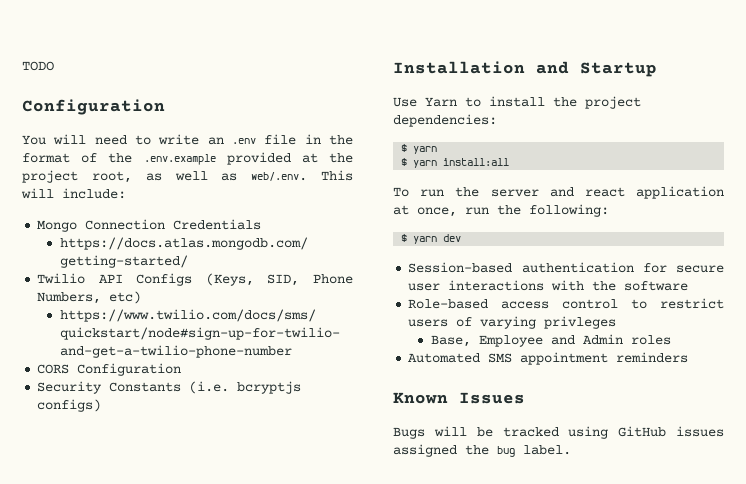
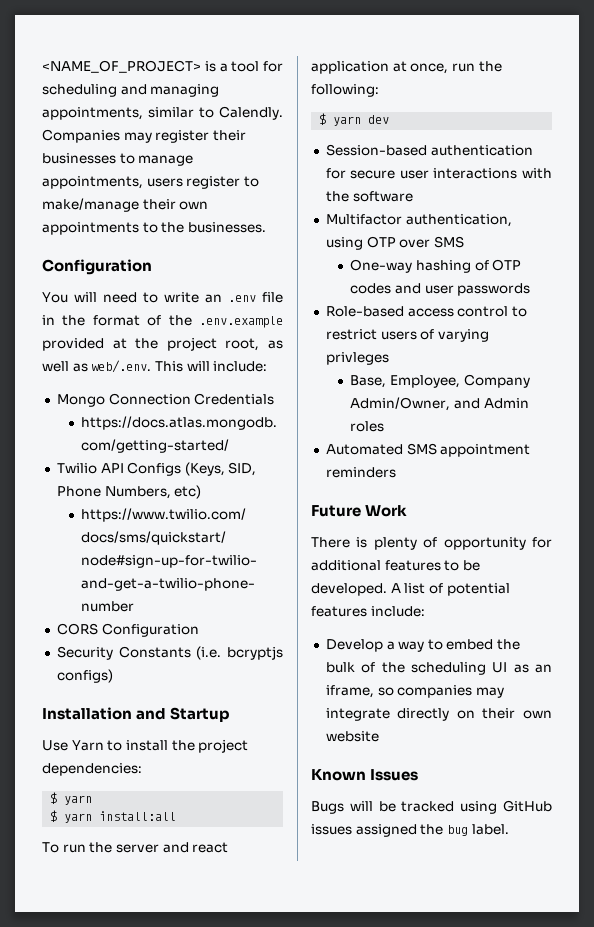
[22,61,54,71] TODO -> [42,60,283,73] [42,84,220,97] [42,106,283,120] [42,129,246,143] [42,153,194,166] [42,176,259,189] [42,198,209,212] [42,222,266,235] <NAME_OF_PROJECT> is a tool for scheduling and managing appointments, similar to Calendly. Companies may register their businesses to manage appointments, users register to make/manage their own appointments to the businesses.
(689, 286) none -> [325,214,512,227] [325,236,464,250] [350,259,522,273] [350,283,531,296] // Multifactor authentication, using OTP over SMS // One-way hashing of OTP codes and user passwords
[478,335,543,347] Employee -> [390,374,530,388] [350,397,451,411] Employee, Company Admin/Owner,
(689, 357) none -> [311,505,408,517] [311,537,552,550] [311,560,480,571] [311,583,510,596] [311,606,425,617] [325,639,521,652] [325,662,552,675] [325,685,504,698] [325,708,552,721] [325,731,379,742] // Future Work // There is plenty of opportunity for additional features to be developed. A list of potential features include: // Develop a way to embed the bulk of the scheduling UI as an iframe, so companies may integrate directly on their own website

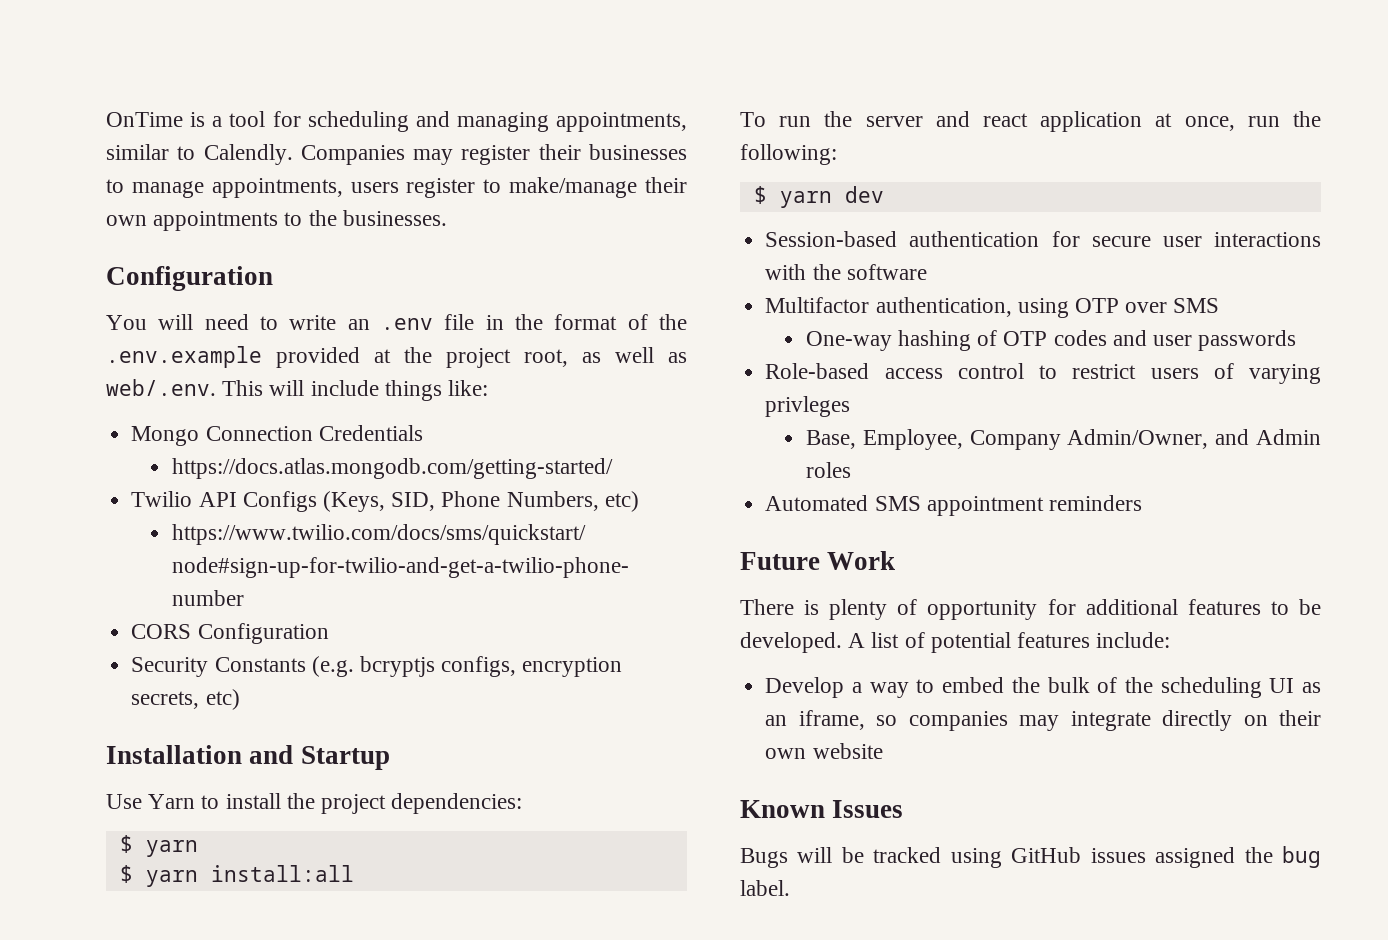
[42,60,201,73] <NAME_OF_PROJECT> -> [106,112,183,127] OnTime
[213,361,268,372] include: -> [310,380,489,401] include things like:
[196,646,283,660] [56,669,113,683] (i.e. bcryptjs configs) -> [311,656,623,677] [131,689,240,710] (e.g. bcryptjs configs, encryption secrets, etc)

